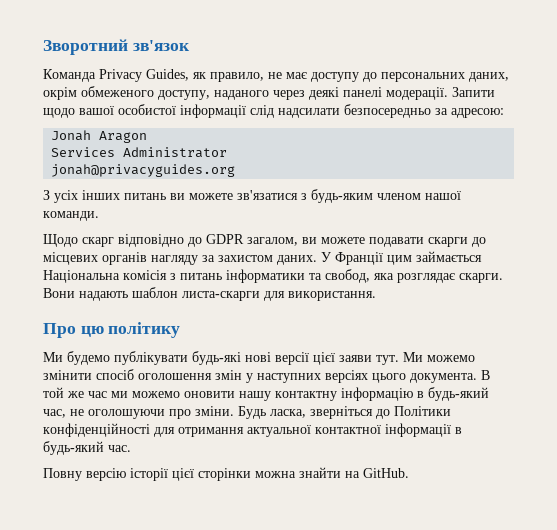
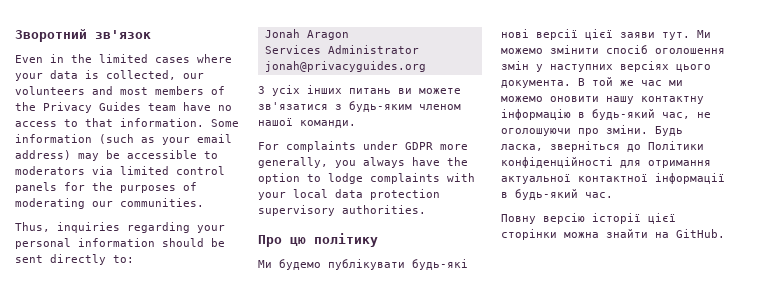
[43,69,509,82] [43,86,495,100] [43,104,504,118] Команда Privacy Guides, як правило, не має доступу до персональних даних, окрім обмеженого доступу, наданого через деякі панелі модерації. Запити щодо вашої особистої інформації слід надсилати безпосередньо за адресою: -> [15,54,232,63] [15,70,204,81] [15,86,225,95] [15,102,232,113] [15,118,239,127] [15,134,232,145] [15,150,218,161] [15,166,225,175] [15,182,197,193] [15,198,204,209] [15,222,225,233] [15,238,225,249] [15,254,134,265] Even in the limited cases where your data is collected, our volunteers and most members of the Privacy Guides team have no access to that information. Some information (such as your email address) may be accessible to moderators via limited control panels for the purposes of moderating our communities. // Thus, inquiries regarding your personal information should be sent directly to:
[43,234,486,247] [43,251,482,265] [43,269,503,283] [43,287,376,301] Щодо скарг відповідно до GDPR загалом, ви можете подавати скарги до місцевих органів нагляду за захистом даних. У Франції цим займається Національна комісія з питань інформатики та свобод, яка розглядає скарги. Вони надають шаблон листа-скарги для використання. -> [258,141,468,152] [258,157,468,168] [258,173,475,184] [258,189,440,200] [258,205,426,216] For complaints under GDPR more generally, you always have the option to lodge complaints with your local data protection supervisory authorities.

